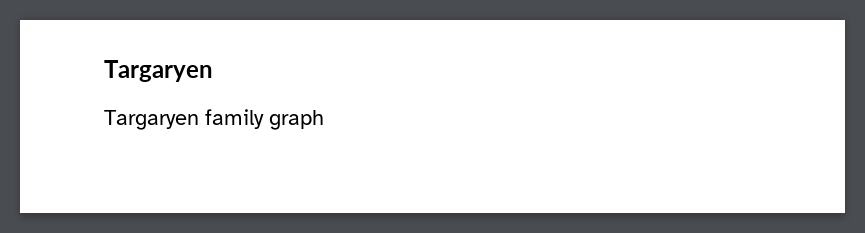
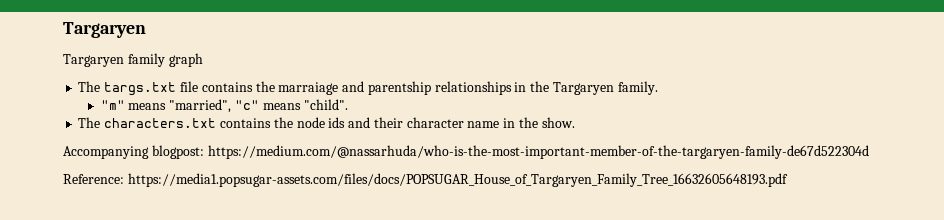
(324, 120) none -> [78,81,658,96] [100,99,348,113] [78,117,575,128] [63,145,869,159] [63,173,788,187] // The targs.txt file contains the marraiage and parentship relationships in the Targaryen family. // "m" means "married", "c" means "child". // The characters.txt contains the node ids and their character name in the show. // Accompanying blogpost: https://medium.com/@nassarhuda/who-is-the-most-important-member-of-the-targaryen-family-de67d522304d // Reference: https://media1.popsugar-assets.com/files/docs/POPSUGAR_House_of_Targaryen_Family_Tree_16632605648193.pdf

